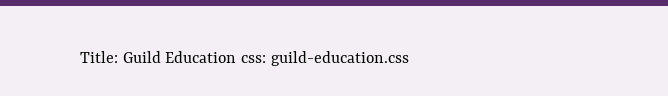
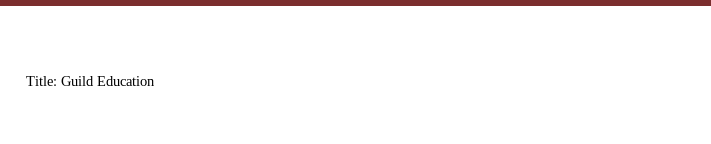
[241,51,409,66] css: guild-education.css -> (155, 81) none

